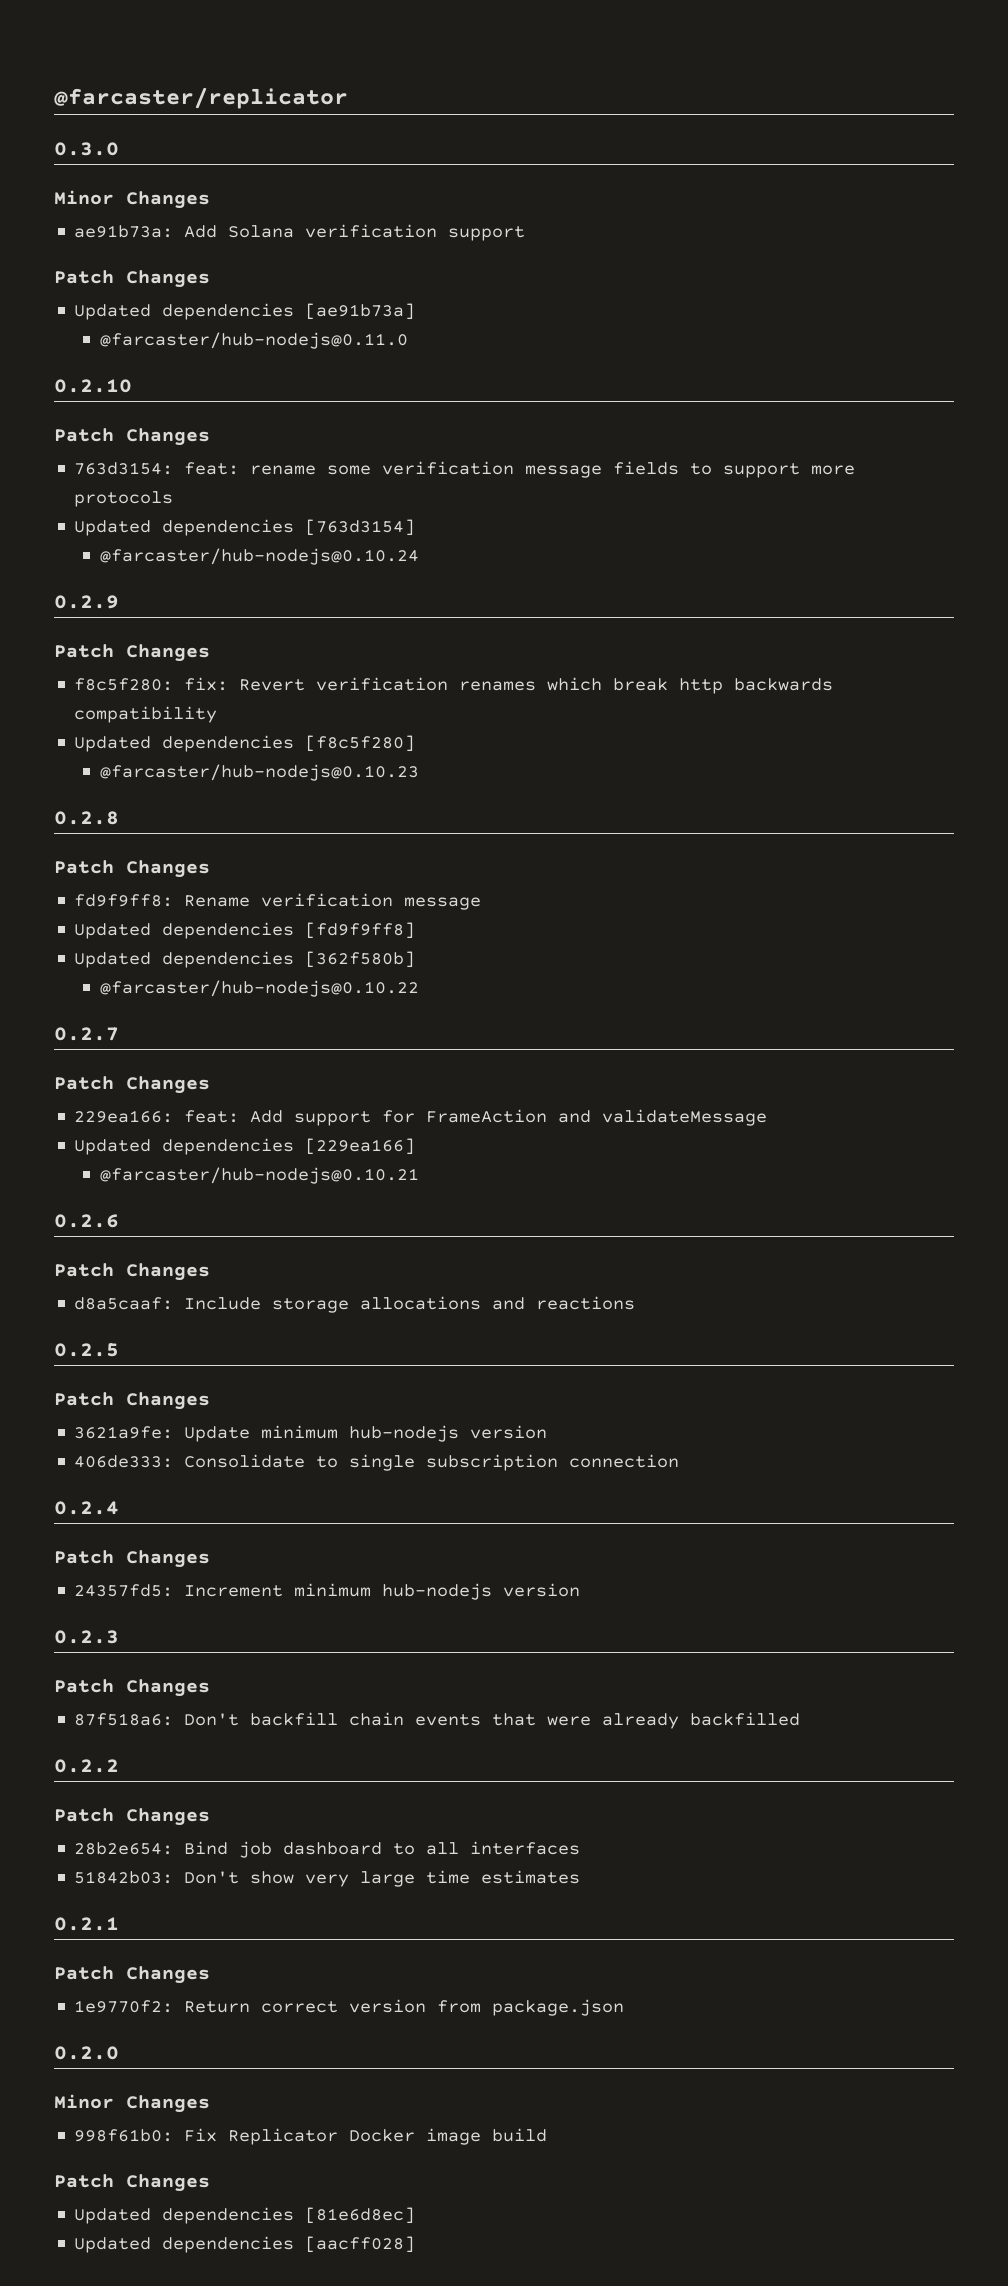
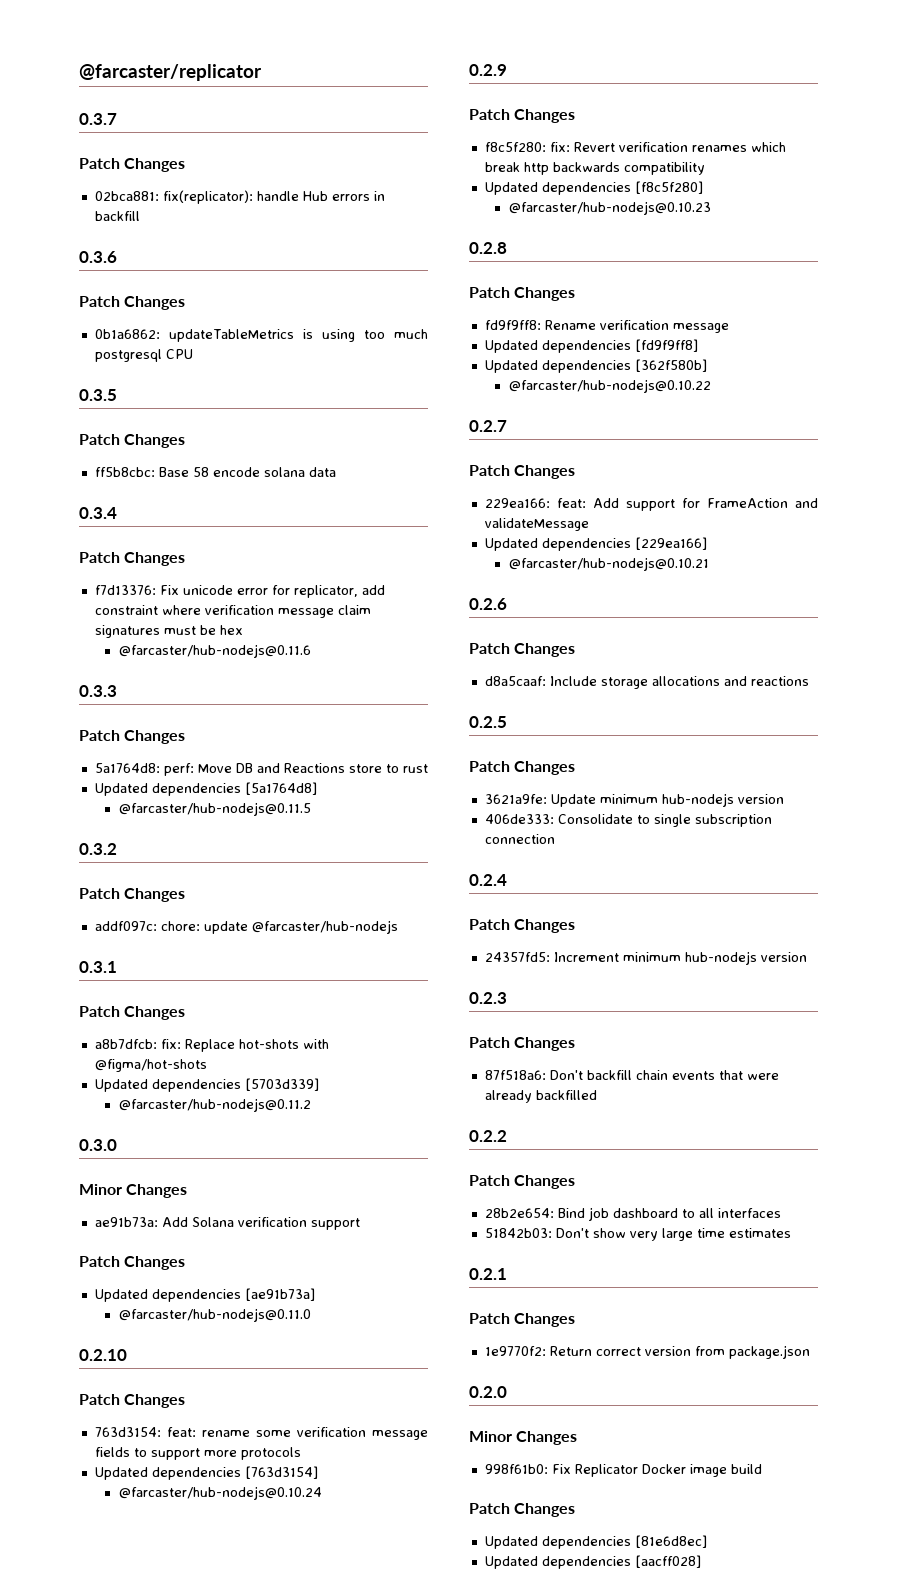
(348, 98) none -> [79,113,117,125] [79,158,186,172] [94,190,385,204] [94,211,140,221] [79,251,117,263] [79,296,186,310] [94,329,428,342] [94,349,193,362] [79,389,117,401] [79,434,186,448] [94,467,336,477] [79,507,117,519] [79,552,186,566] [94,585,385,598] [94,605,371,618] [94,625,243,638] [118,644,311,658] [79,685,117,697] [79,730,186,744] [94,763,428,776] [94,782,317,796] [118,802,311,816] [79,843,117,855] [79,888,186,902] [94,920,398,934] [79,961,117,973] [79,1006,186,1020] [94,1039,329,1052] [94,1059,207,1072] [94,1078,319,1092] [118,1098,311,1112] // 0.3.7 // Patch Changes // 02bca881: fix(replicator): handle Hub errors in backfill // 0.3.6 // Patch Changes // 0b1a6862: updateTableMetrics is using too much postgresql CPU // 0.3.5 // Patch Changes // ff5b8cbc: Base 58 encode solana data // 0.3.4 // Patch Changes // f7d13376: Fix unicode error for replicator, add constraint where verification message claim signatures must be hex // @farcaster/hub-nodejs@0.11.6 // 0.3.3 // Patch Changes // 5a1764d8: perf: Move DB and Reactions store to rust // Updated dependencies [5a1764d8] // @farcaster/hub-nodejs@0.11.5 // 0.3.2 // Patch Changes // addf097c: chore: update @farcaster/hub-nodejs // 0.3.1 // Patch Changes // a8b7dfcb: fix: Replace hot-shots with @figma/hot-shots // Updated dependencies [5703d339] // @farcaster/hub-nodejs@0.11.2

